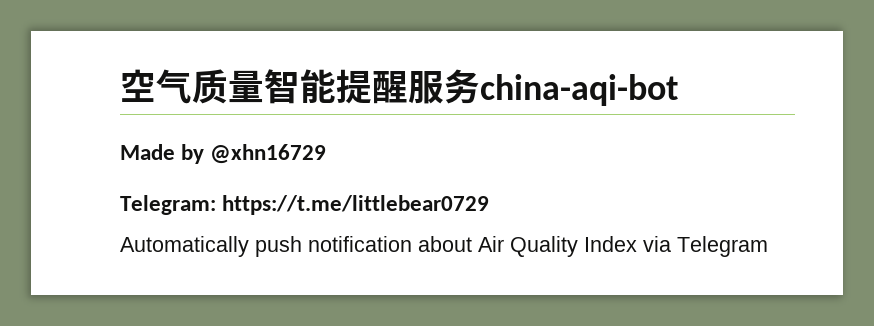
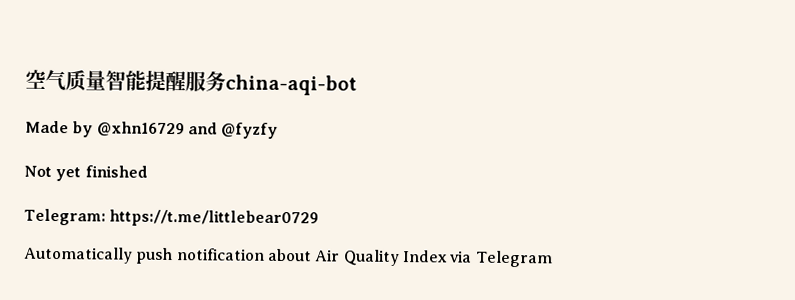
(327, 154) none -> [187,122,279,139] [24,165,148,182] and @fyzfy // Not yet finished

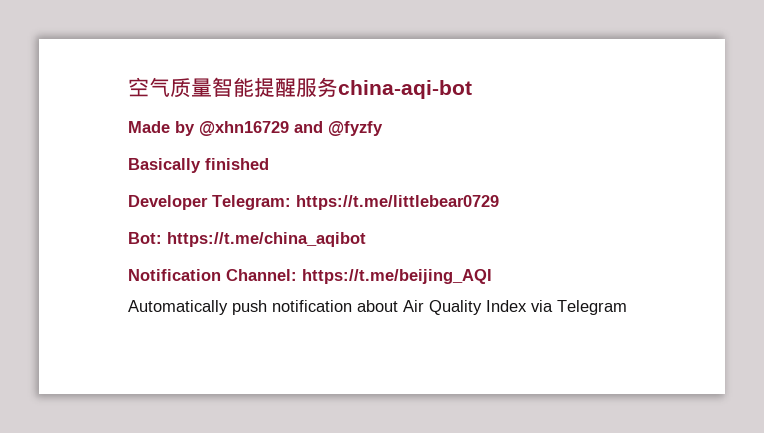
[24,165,82,182] Not yet -> [128,158,201,173] Basically
(148, 171) none -> [128,195,208,210] Developer
(320, 218) none -> [128,232,366,247] [128,269,492,284] // Bot: https://t.me/china_aqibot // Notification Channel: https://t.me/beijing_AQI

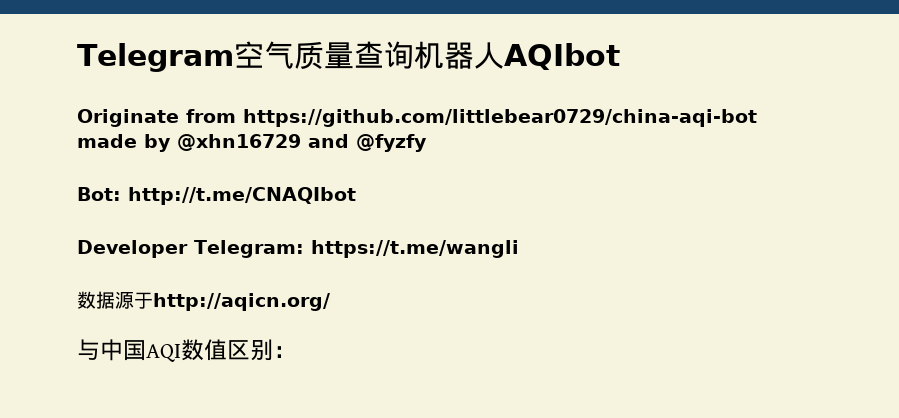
(128, 87) none -> [77,43,234,72] Telegram
[212,77,472,99] [128,121,170,133] 智能提醒服务china-aqi-bot // Made -> [353,41,620,70] [77,109,757,127] [77,134,137,148] 查询机器人AQIbot // Originate from https://github.com/littlebear0729/china-aqi-bot made
[128,158,269,173] Basically finished -> [77,187,356,205] Bot: http://t.me/CNAQIbot
[296,195,499,210] [128,232,366,247] [128,269,492,284] [128,300,627,315] https://t.me/littlebear0729 // Bot: https://t.me/china_aqibot // Notification Channel: https://t.me/beijing_AQI // Automatically push notification about Air Quality Index via Telegram -> [310,240,519,258] [77,291,330,311] [77,339,296,362] https://t.me/wangli // 数据源于http://aqicn.org/ // 与中国AQI数值区别：

